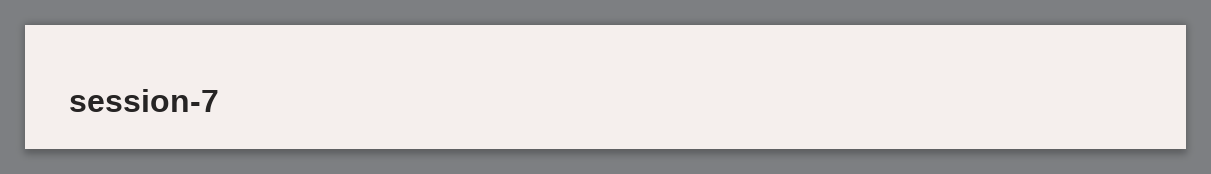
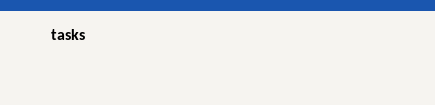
[69,89,219,112] session-7 -> [51,29,85,40] tasks

